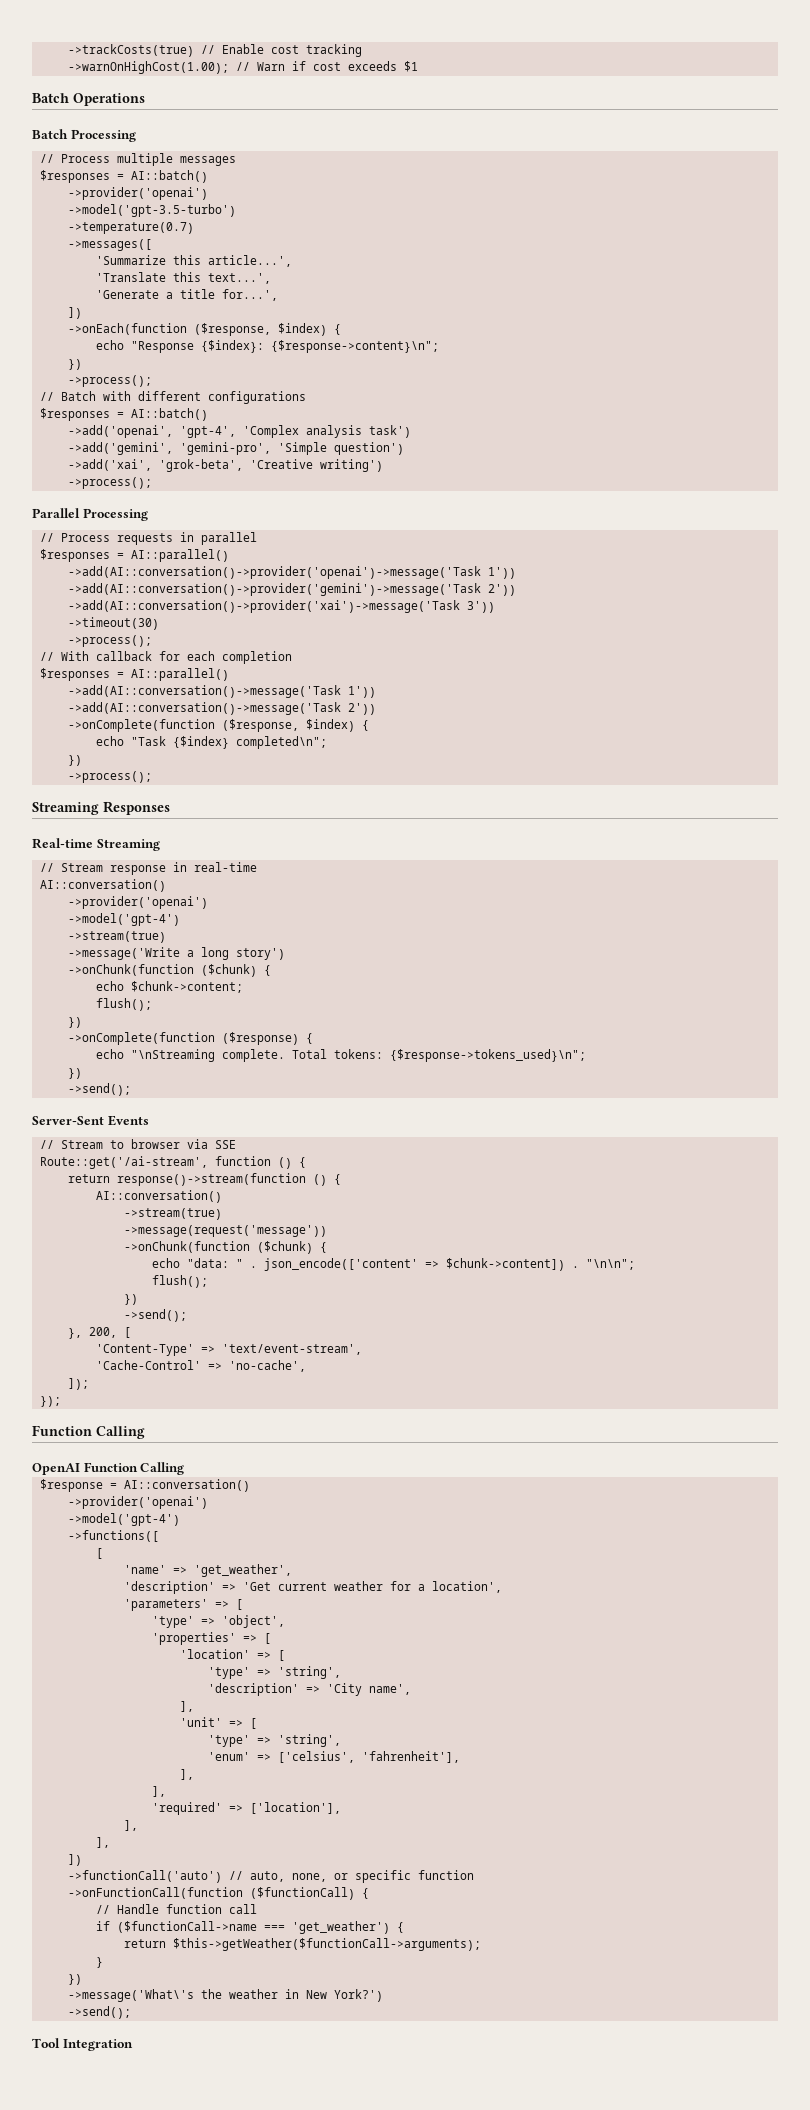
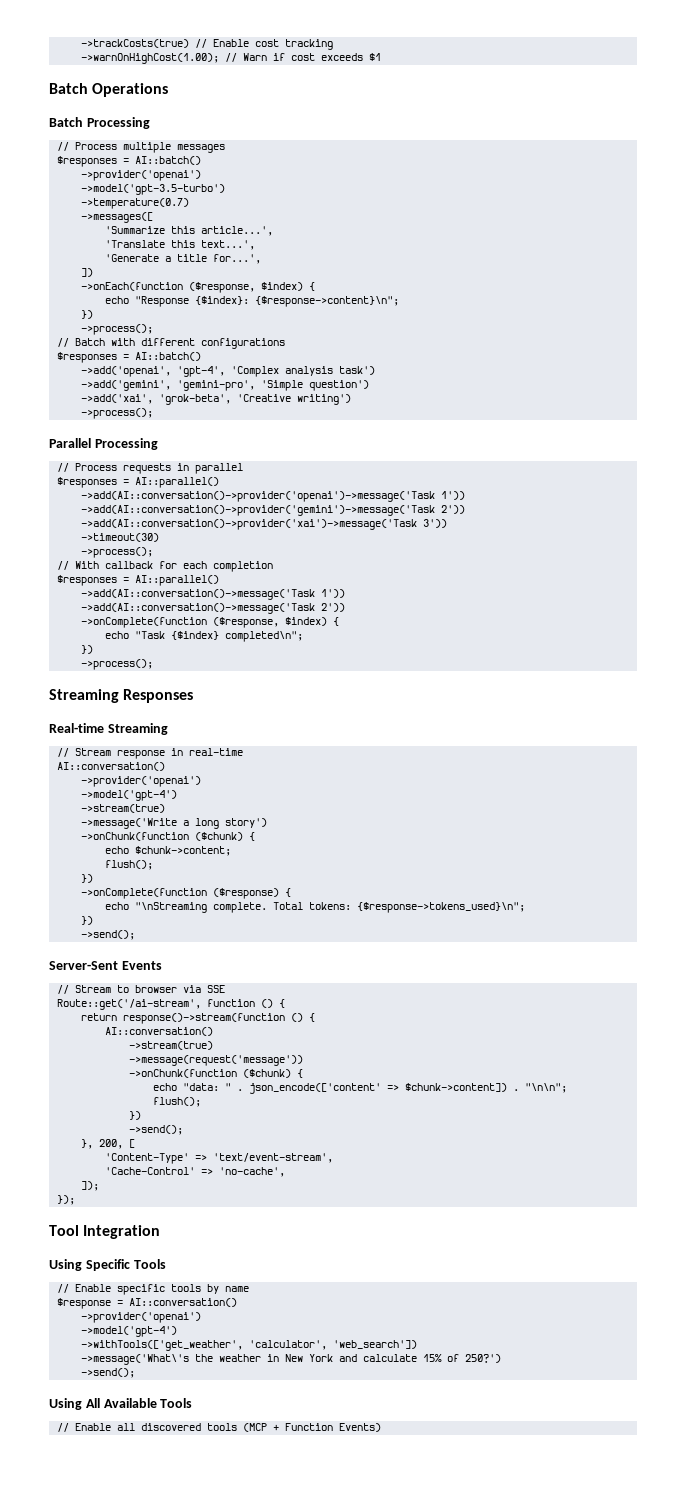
[32,1425,145,1439] [32,1462,185,1475] Function Calling // OpenAI Function Calling -> [49,1225,161,1239] [49,1259,166,1271] [56,1284,249,1295] Tool Integration // Using Specific Tools // // Enable specific tools by name
[67,1530,159,1542] [95,1548,103,1559] [123,1564,292,1577] [123,1581,502,1594] [123,1599,243,1611] [151,1615,285,1628] [151,1632,271,1645] [179,1649,285,1661] [207,1666,341,1679] [207,1683,411,1696] [179,1701,194,1712] [179,1717,257,1729] [207,1734,341,1747] [207,1751,460,1763] [179,1769,194,1780] [151,1786,166,1797] [151,1802,341,1815] [123,1820,138,1831] [95,1837,110,1848] [67,1854,82,1866] [67,1870,474,1883] [67,1887,369,1900] [95,1904,257,1914] [95,1921,404,1934] [123,1938,481,1951] [95,1957,103,1968] [67,1974,82,1985] ->functions([ // [ // 'name' => 'get_weather', // 'description' => 'Get current weather for a location', // 'parameters' => [ // 'type' => 'object', // 'properties' => [ // 'location' => [ // 'type' => 'string', // 'description' => 'City name', // ], // 'unit' => [ // 'type' => 'string', // 'enum' => ['celsius', 'fahrenheit'], // ], // ], // 'required' => ['location'], // ], // ], // ]) // ->functionCall('auto') // auto, none, or specific function // ->onFunctionCall(function ($functionCall) { // // Handle function call // if ($functionCall->name === 'get_weather') { // return $this->getWeather($functionCall->arguments); // } // }) -> [80,1340,417,1351] ->withTools(['get_weather', 'calculator', 'web_search'])
[333,1989,383,2002] [67,2006,131,2019] [32,2038,133,2051] York?') // ->send(); // Tool Integration -> [308,1354,501,1363] [80,1368,135,1378] [49,1398,193,1410] [56,1423,381,1432] York and calculate 15% of 250?') // ->send(); // Using All Available Tools // // Enable all discovered tools (MCP + Function Events)

